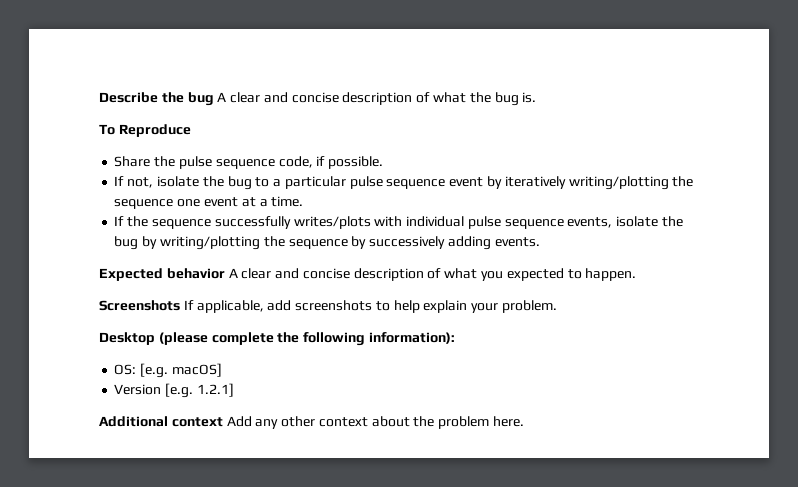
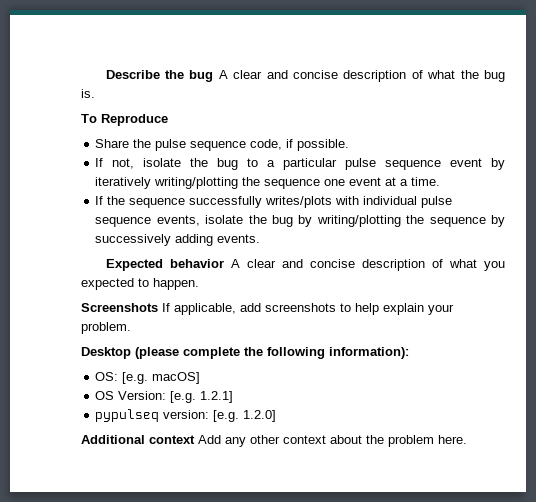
[114,384,162,395] Version -> [95,391,167,400] OS Version:
(234, 390) none -> [95,409,277,422] // pypulseq version: [e.g. 1.2.0]

